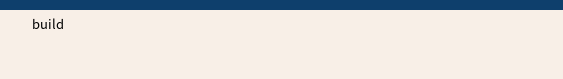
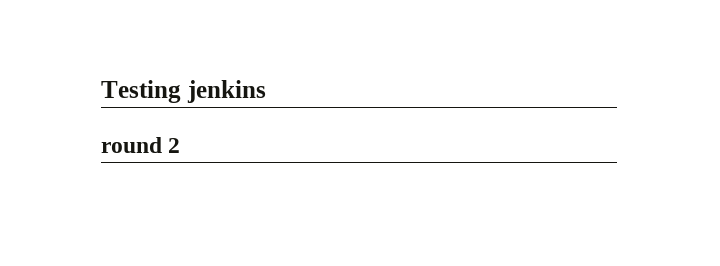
[32,18,64,29] build -> [101,80,266,103] [101,137,181,153] Testing jenkins // round 2

